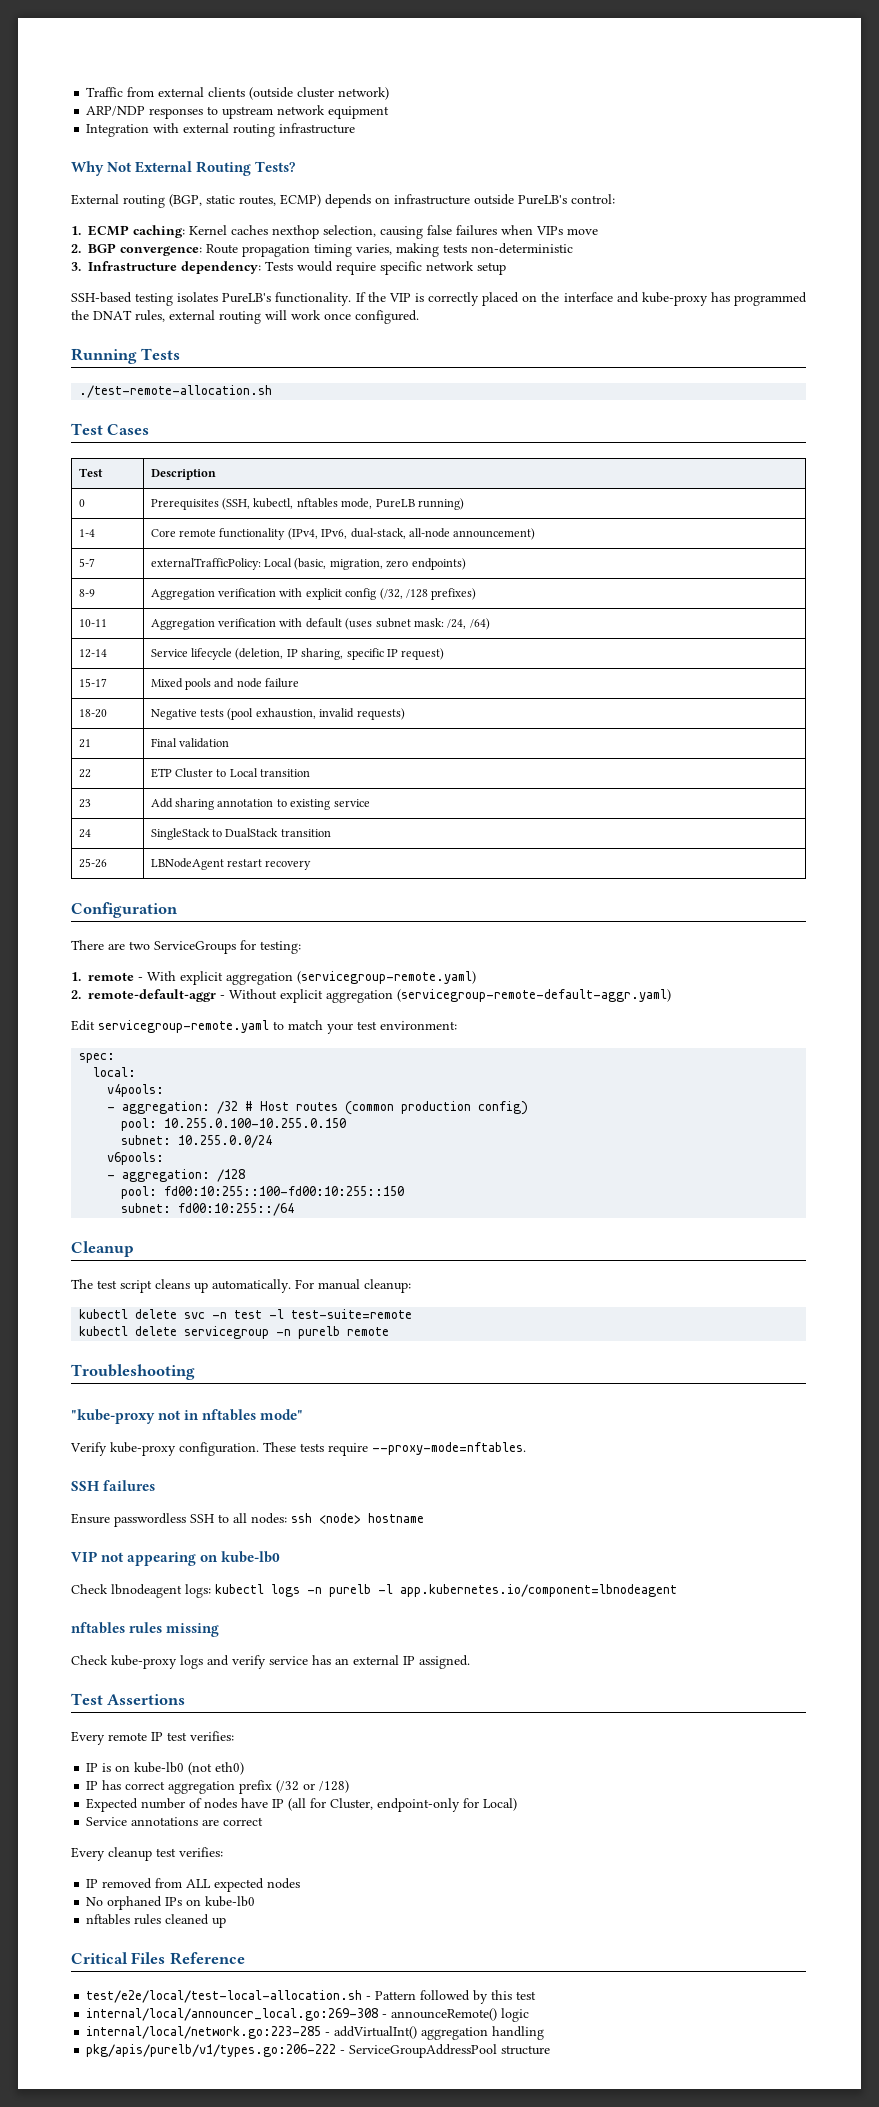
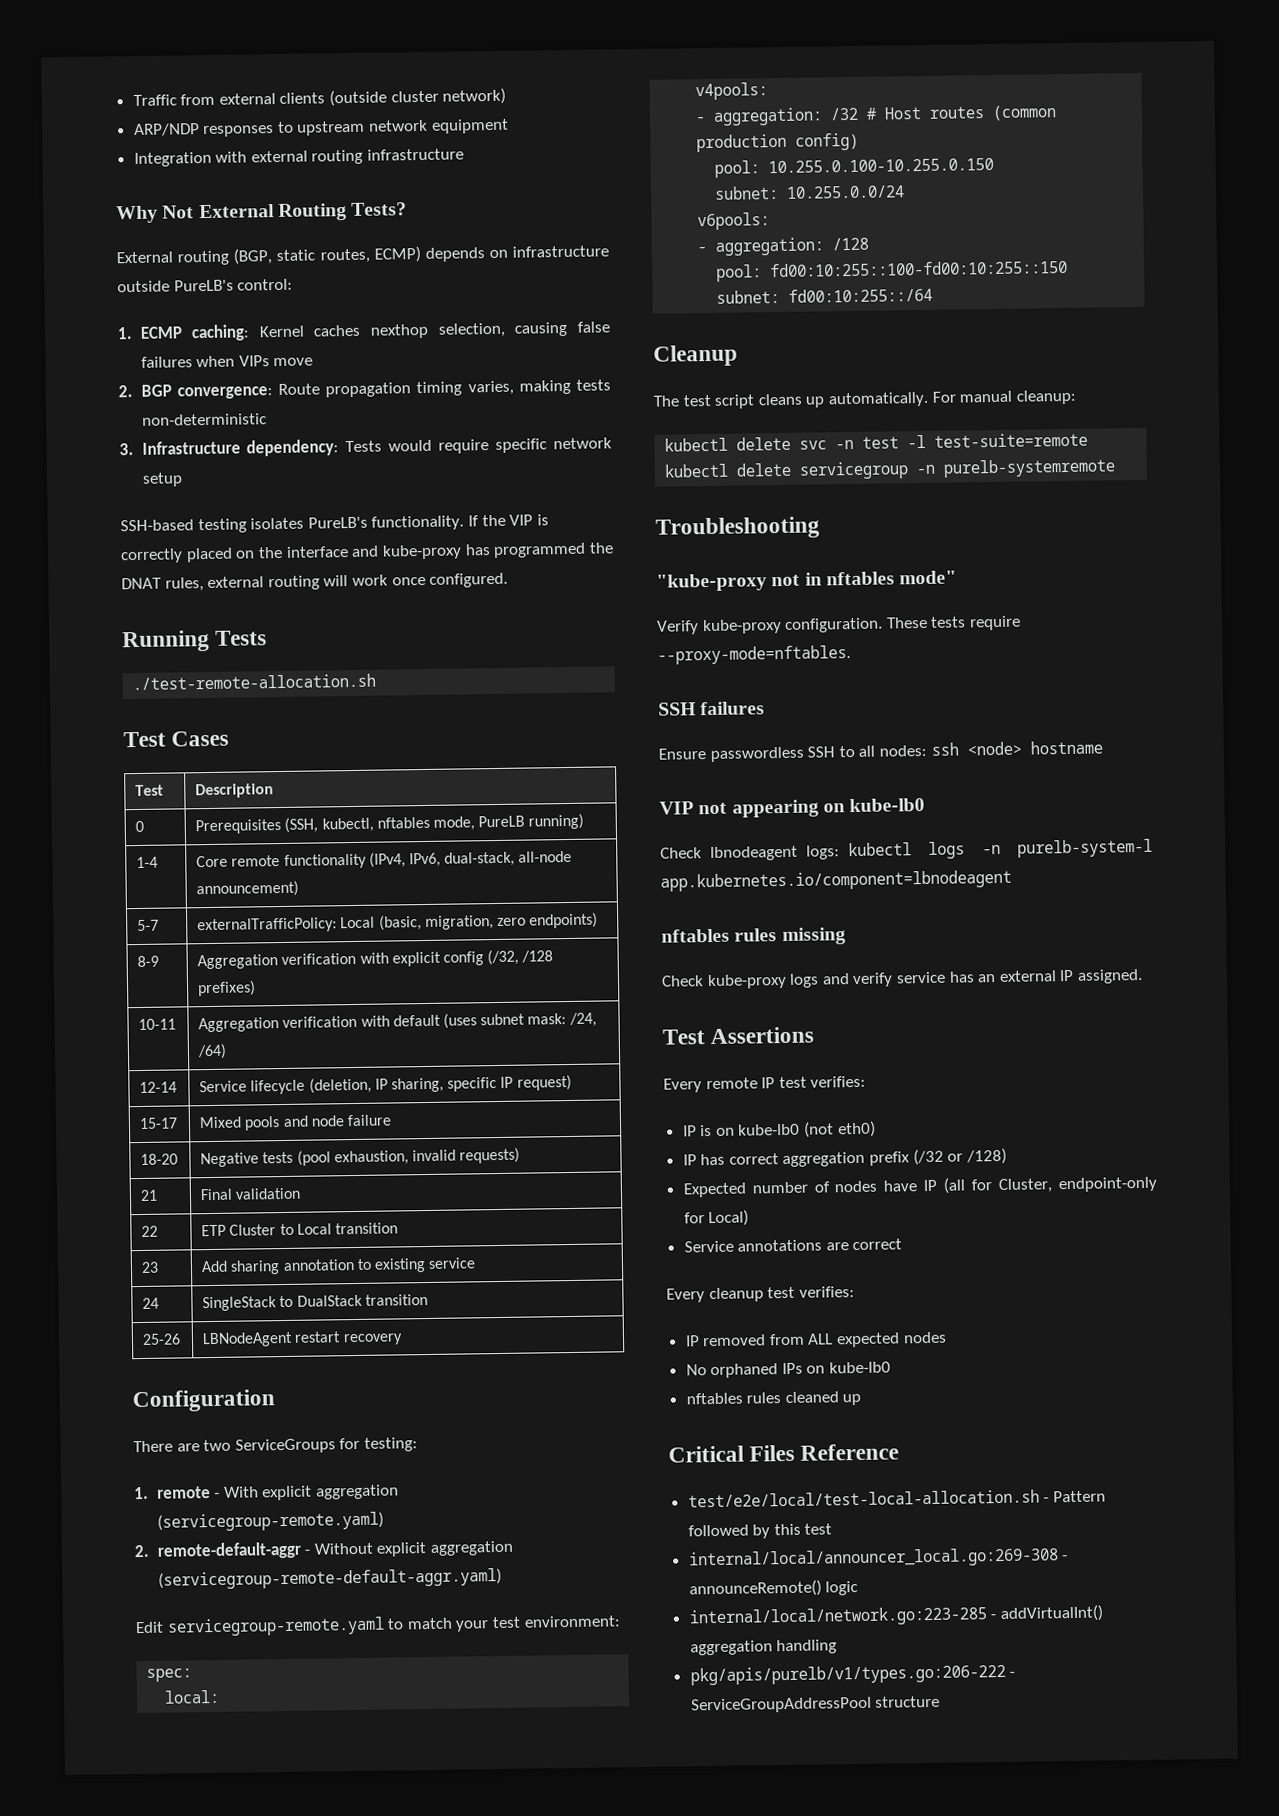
[298,1326,390,1339] purelb remote -> [943,458,1117,478] purelb-systemremote
[329,1584,393,1597] purelb -l -> [1017,838,1153,858] purelb-system-l

